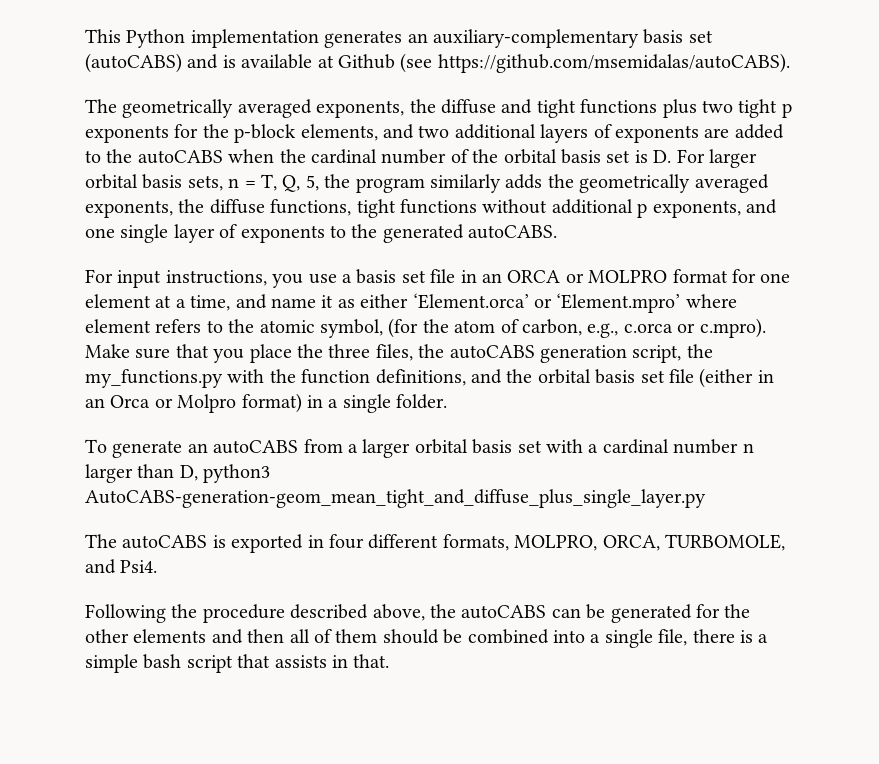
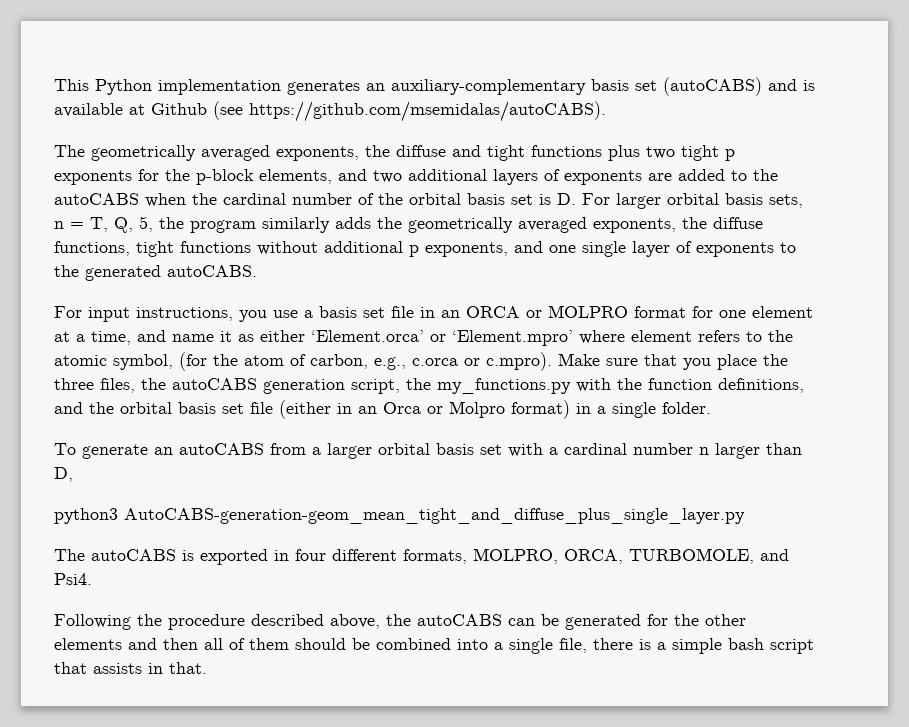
(198, 473) none -> (73, 474) //

